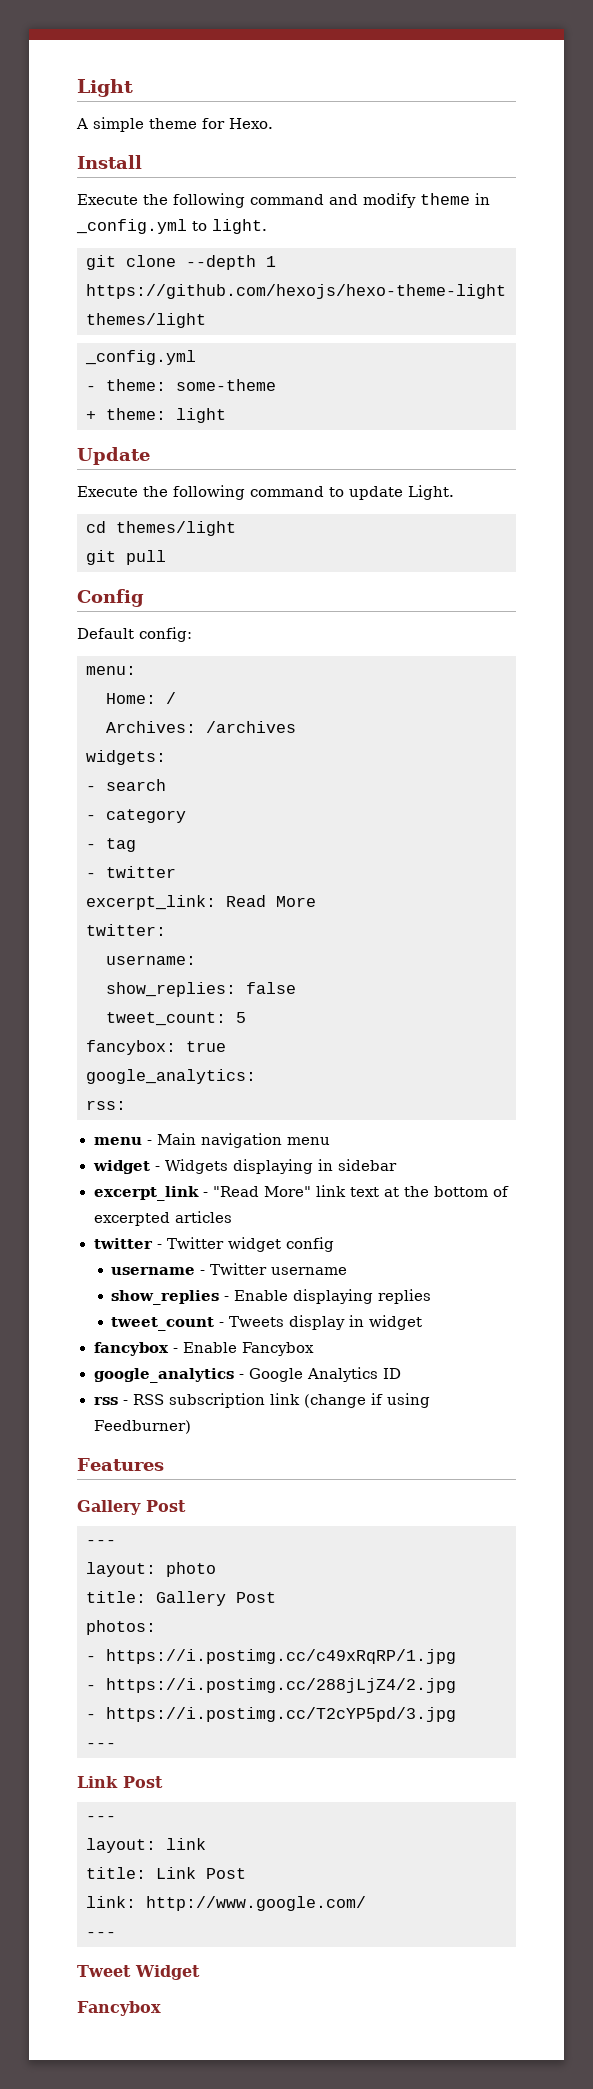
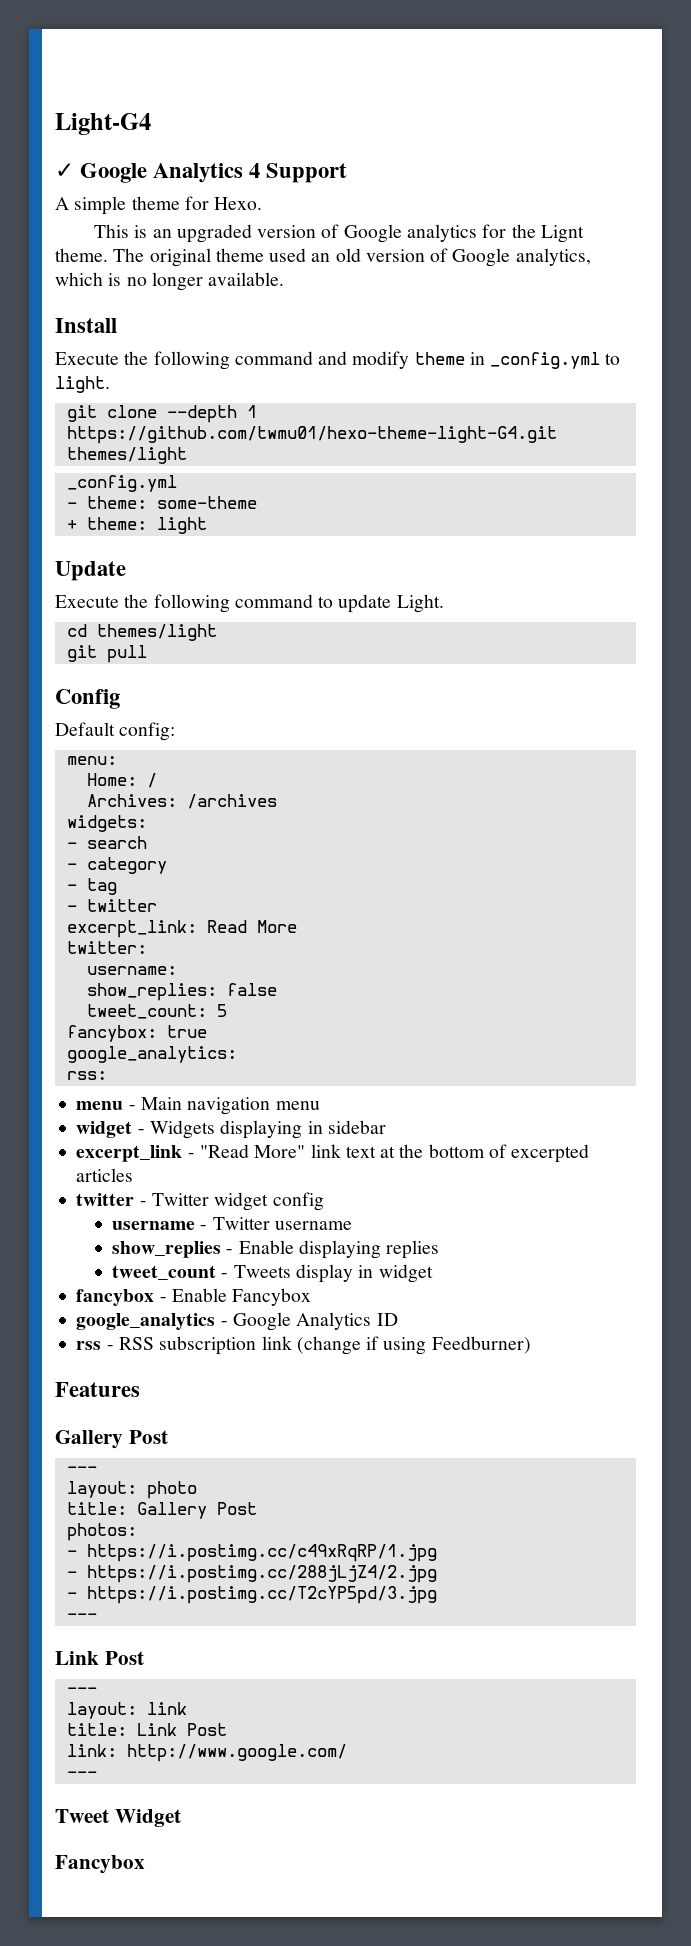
[77,79,133,97] Light -> [55,113,151,135] [55,163,348,183] Light-G4 // ✓ Google Analytics 4 Support
(273, 123) none -> [94,224,584,243] [55,248,591,267] [55,272,285,291] // This is an upgraded version of Google analytics for the Lignt theme. The original theme used an old version of Google analytics, which is no longer available.
[86,284,506,299] https://github.com/hexojs/hexo-theme-light -> [66,426,557,444] https://github.com/twmu01/hexo-theme-light-G4.git

